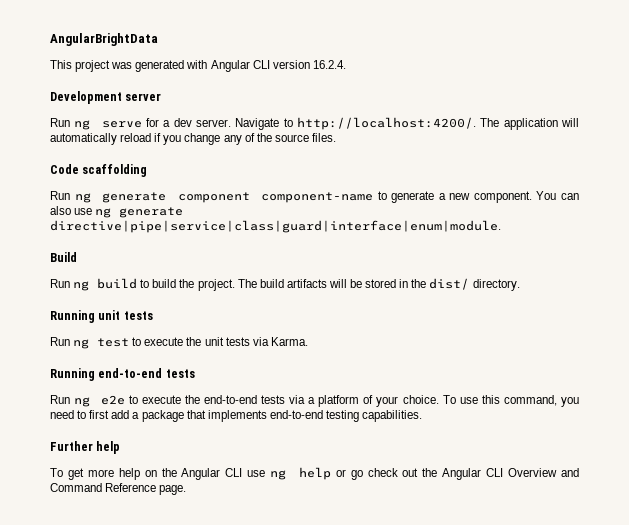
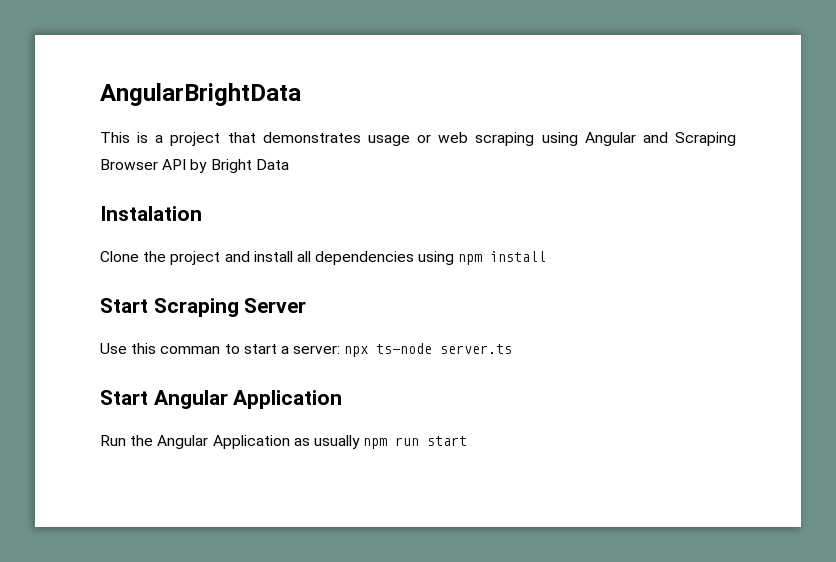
[75,60,346,72] [50,91,162,104] [50,117,580,130] [50,133,336,145] [50,164,148,177] [50,191,579,203] [50,206,184,218] [50,220,501,233] [50,252,77,262] [50,278,520,291] [50,310,153,323] [50,337,308,349] [50,368,195,381] [50,395,579,407] [50,410,423,422] [50,441,121,454] [50,467,579,480] [50,483,187,495] project was generated with Angular CLI version 16.2.4. // Development server // Run ng serve for a dev server. Navigate to http://localhost:4200/. The application will automatically reload if you change any of the source files. // Code scaffolding // Run ng generate component component-name to generate a new component. You can also use ng generate directive|pipe|service|class|guard|interface|enum|module. // Build // Run ng build to build the project. The build artifacts will be stored in the dist/ directory. // Running unit tests // Run ng test to execute the unit tests via Karma. // Running end-to-end tests // Run ng e2e to execute the end-to-end tests via a platform of your choice. To use this command, you need to first add a package that implements end-to-end testing capabilities. // Further help // To get more help on the Angular CLI use ng help or go check out the Angular CLI Overview and Command Reference page. -> [137,132,736,146] [100,159,289,173] [100,206,202,221] [100,251,547,265] [100,298,307,317] [100,343,513,357] [100,390,343,409] [100,435,468,449] is a project that demonstrates usage or web scraping using Angular and Scraping Browser API by Bright Data // Instalation // Clone the project and install all dependencies using npm install // Start Scraping Server // Use this comman to start a server: npx ts-node server.ts // Start Angular Application // Run the Angular Application as usually npm run start

